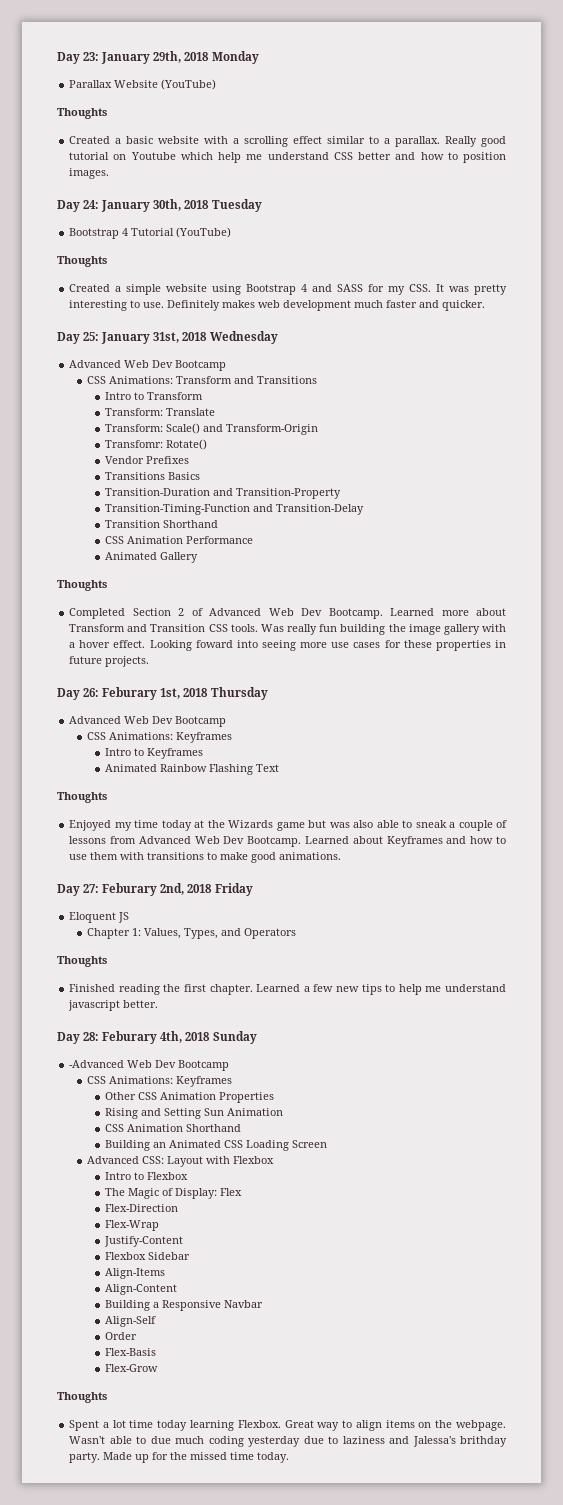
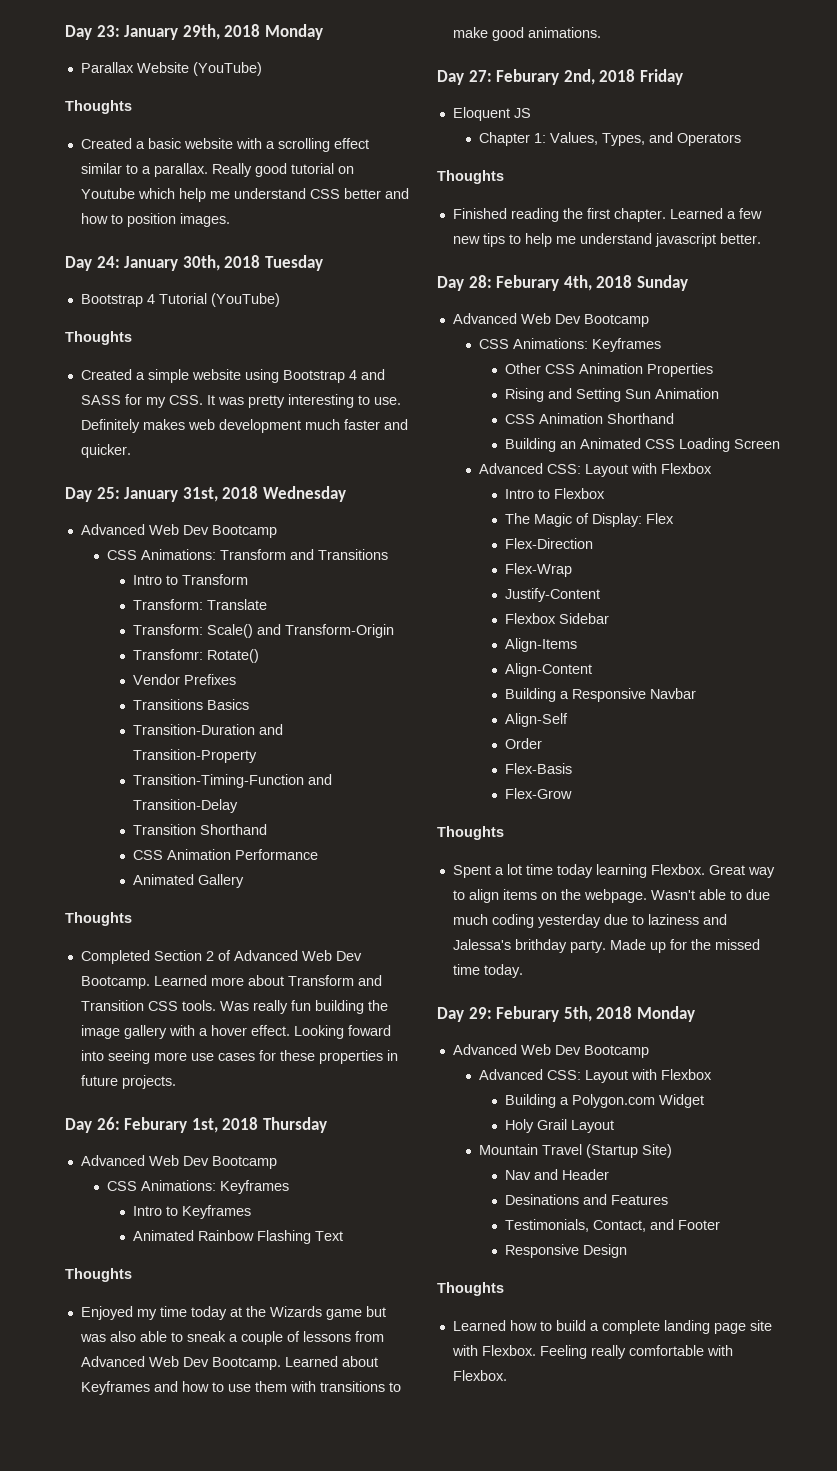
[69,1060,125,1068] -Advanced -> [452,313,517,324] Advanced
(290, 1457) none -> [437,1006,695,1022] [452,1044,649,1058] [479,1069,713,1083] [505,1094,705,1108] [505,1119,615,1133] [479,1144,673,1158] [505,1169,610,1180] [505,1194,669,1205] [505,1219,721,1232] [505,1244,628,1258] [437,1282,504,1296] [452,1320,772,1334] [451,1345,733,1359] [452,1370,507,1381] // Day 29: Feburary 5th, 2018 Monday // Advanced Web Dev Bootcamp // Advanced CSS: Layout with Flexbox // Building a Polygon.com Widget // Holy Grail Layout // Mountain Travel (Startup Site) // Nav and Header // Desinations and Features // Testimonials, Contact, and Footer // Responsive Design // Thoughts // Learned how to build a complete landing page site with Flexbox. Feeling really comfortable with Flexbox.

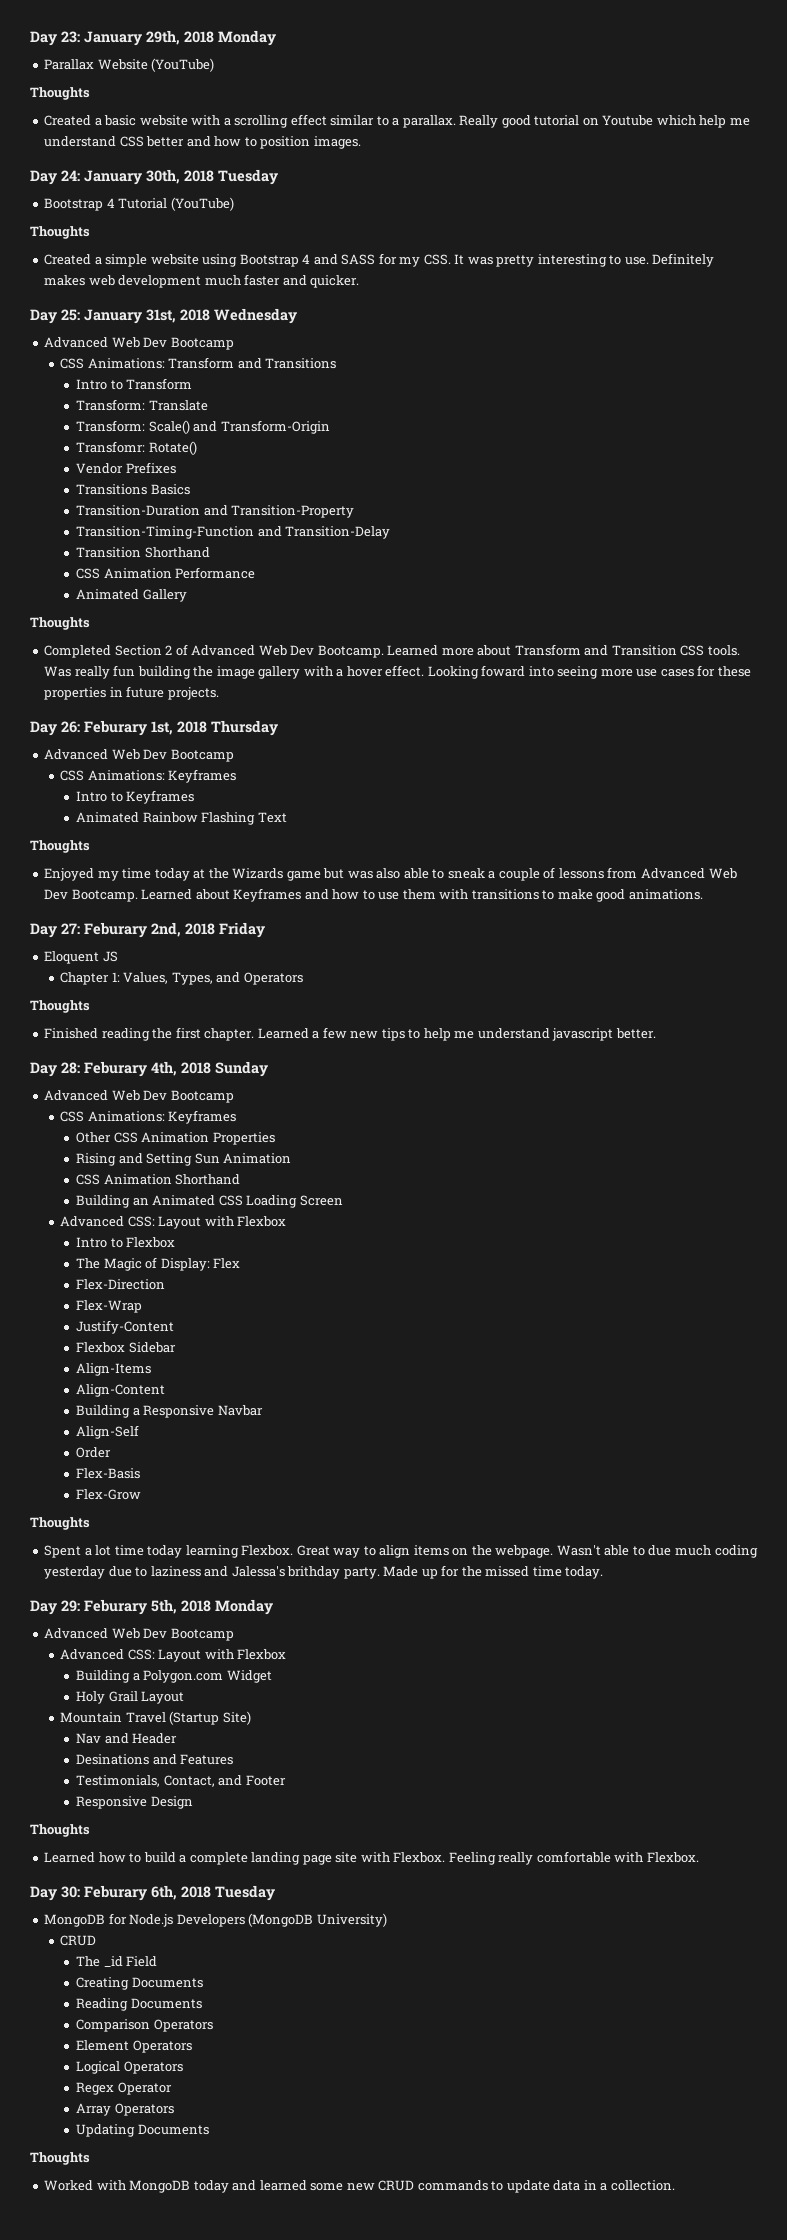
(507, 1375) none -> [30,1885,275,1901] [44,1913,387,1927] [60,1935,97,1946] [76,1956,158,1967] [76,1977,203,1990] [76,1998,202,2011] [76,2019,213,2032] [76,2040,192,2053] [76,2061,183,2074] [76,2082,172,2095] [76,2103,174,2116] [76,2124,209,2137] [30,2152,90,2165] [44,2180,675,2193] // Day 30: Feburary 6th, 2018 Tuesday // MongoDB for Node.js Developers (MongoDB University) // CRUD // The _id Field // Creating Documents // Reading Documents // Comparison Operators // Element Operators // Logical Operators // Regex Operator // Array Operators // Updating Documents // Thoughts // Worked with MongoDB today and learned some new CRUD commands to update data in a collection.

